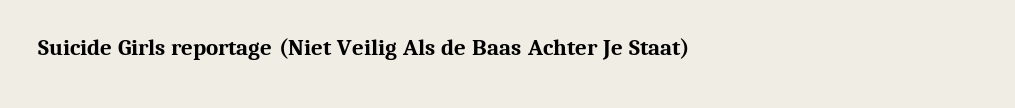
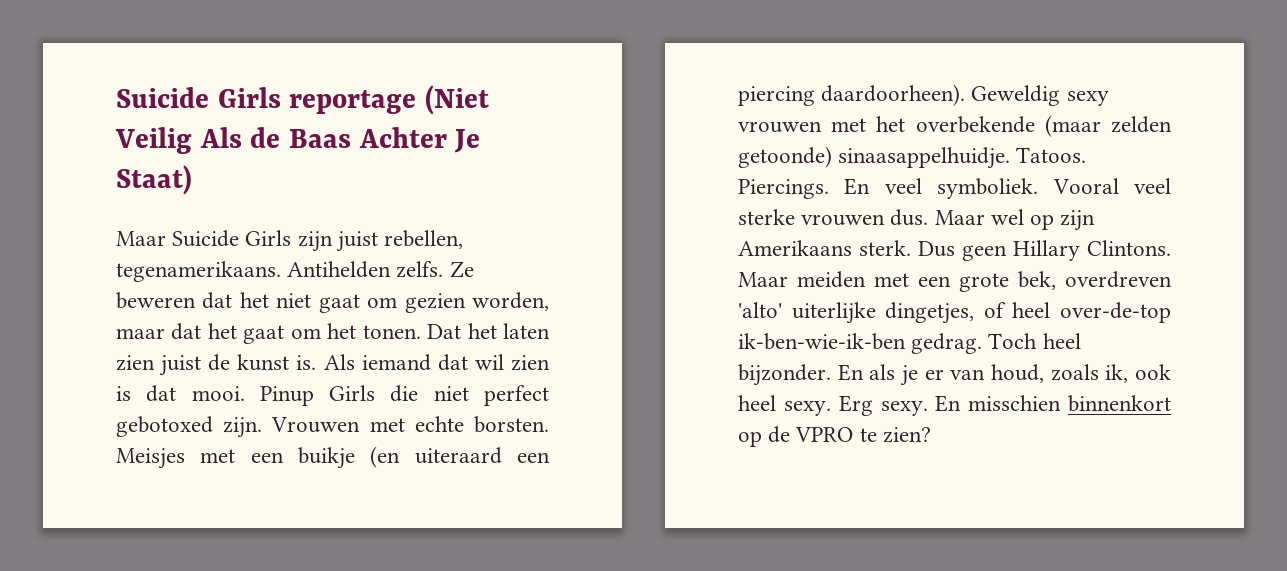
(690, 48) none -> [116,230,464,252] [116,261,474,282] [116,292,549,313] [116,323,550,344] [116,354,550,376] [116,385,549,406] [116,416,549,438] [116,446,550,469] [738,84,1109,106] [738,115,1172,137] [738,146,1087,169] [738,178,1171,199] [738,209,1096,231] [738,240,1171,261] [738,271,1172,292] [738,302,1171,324] [738,333,1081,354] [738,364,1171,386] [738,395,1171,416] [738,426,931,447] // Maar Suicide Girls zijn juist rebellen, tegenamerikaans. Antihelden zelfs. Ze beweren dat het niet gaat om gezien worden, maar dat het gaat om het tonen. Dat het laten zien juist de kunst is. Als iemand dat wil zien is dat mooi. Pinup Girls die niet perfect gebotoxed zijn. Vrouwen met echte borsten. Meisjes met een buikje (en uiteraard een piercing daardoorheen). Geweldig sexy vrouwen met het overbekende (maar zelden getoonde) sinaasappelhuidje. Tatoos. Piercings. En veel symboliek. Vooral veel sterke vrouwen dus. Maar wel op zijn Amerikaans sterk. Dus geen Hillary Clintons. Maar meiden met een grote bek, overdreven 'alto' uiterlijke dingetjes, of heel over-de-top ik-ben-wie-ik-ben gedrag. Toch heel bijzonder. En als je er van houd, zoals ik, ook heel sexy. Erg sexy. En misschien binnenkort op de VPRO te zien?

